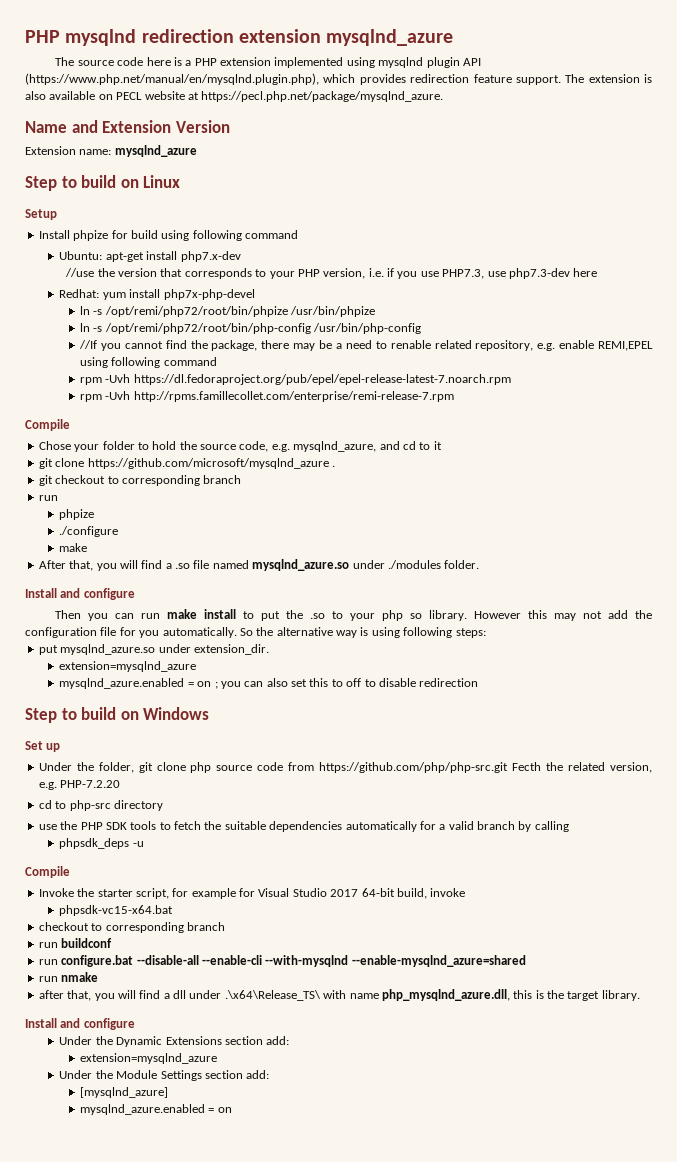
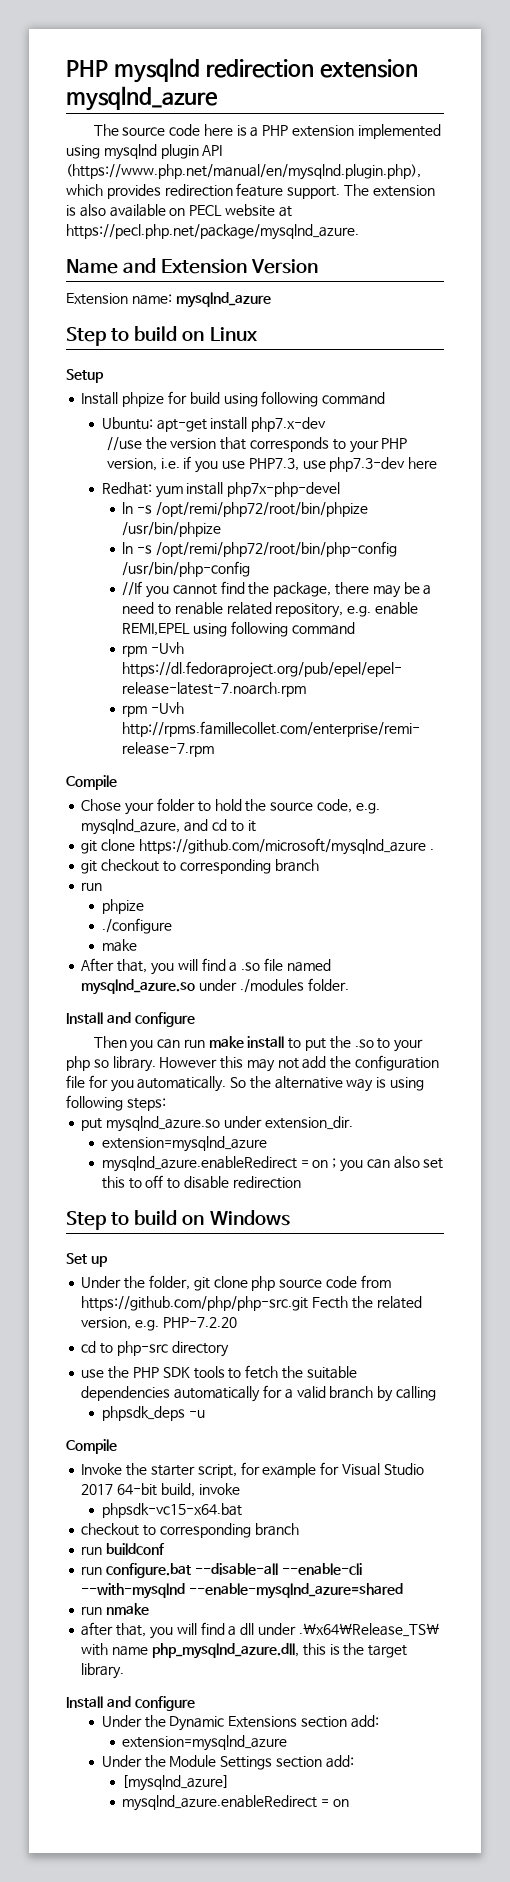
[59,678,185,689] mysqlnd_azure.enabled -> [101,1156,297,1172] mysqlnd_azure.enableRedirect
[80,1104,206,1115] mysqlnd_azure.enabled -> [122,1795,318,1811] mysqlnd_azure.enableRedirect

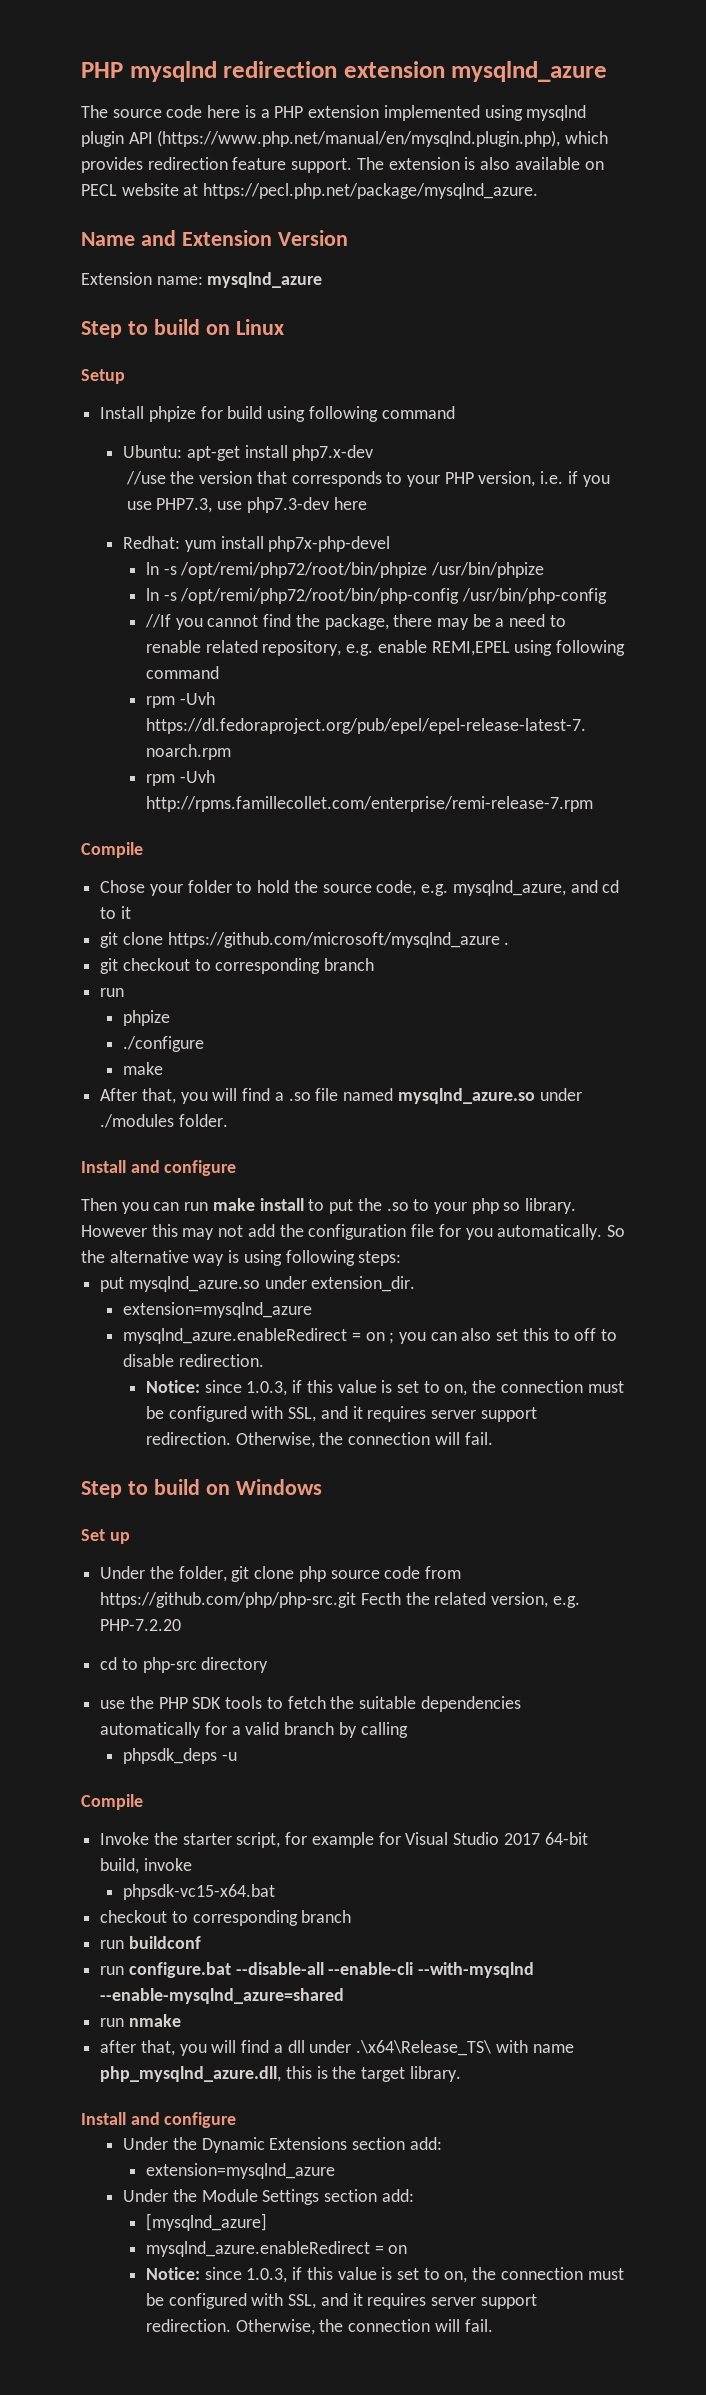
[232,1176,301,1189] redirection -> [178,1354,264,1367] [145,1380,624,1396] [145,1406,537,1422] [145,1432,493,1448] redirection. // Notice: since 1.0.3, if this value is set to on, the connection must be configured with SSL, and it requires server support redirection. Otherwise, the connection will fail.
(349, 1803) none -> [145,2267,624,2283] [145,2293,537,2309] [145,2319,493,2335] // Notice: since 1.0.3, if this value is set to on, the connection must be configured with SSL, and it requires server support redirection. Otherwise, the connection will fail.

